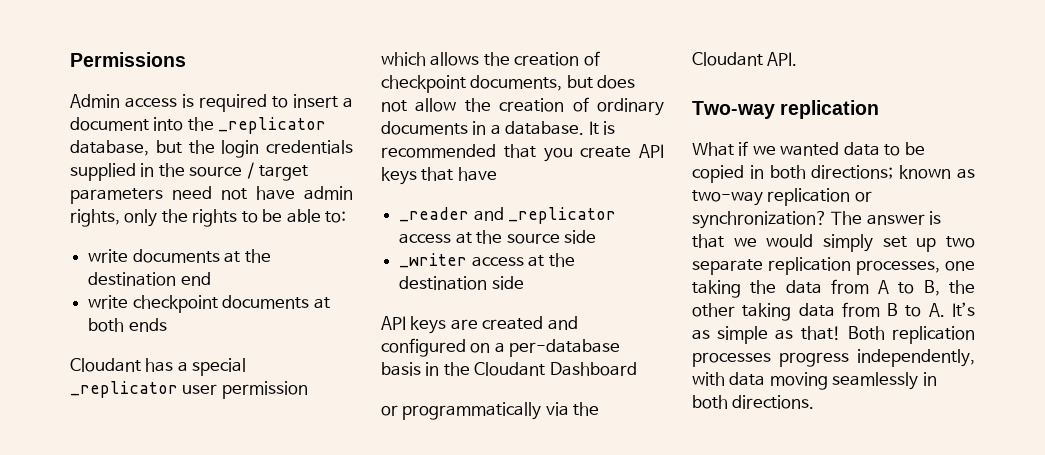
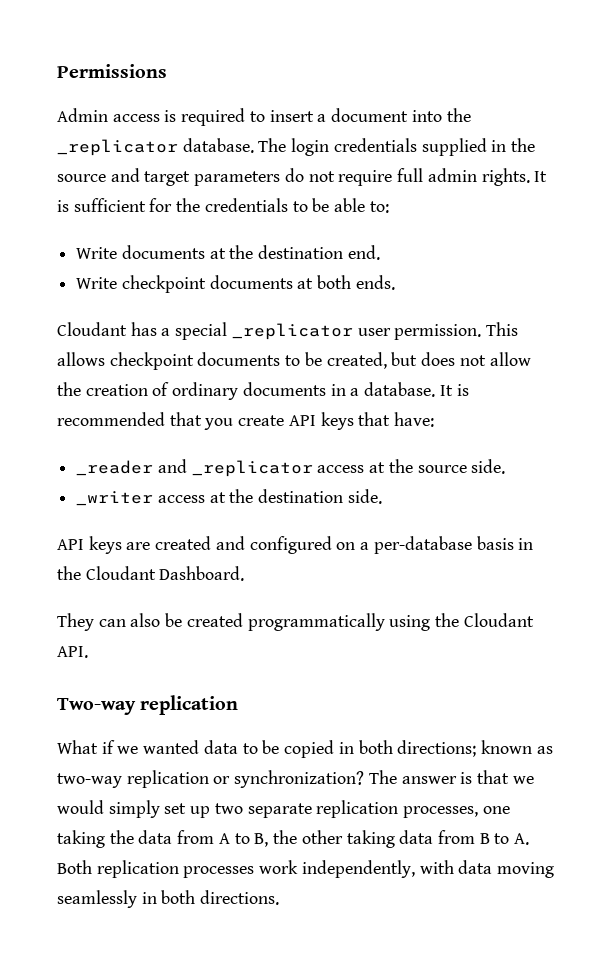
[70,140,215,156] database, but the -> [182,138,287,153] database. The
[246,162,255,179] / -> [110,168,140,182] and
[172,186,353,200] [70,209,238,227] need not have admin rights, only the rights -> [284,168,548,186] [57,198,288,212] do not require full admin rights. It is sufficient for the credentials
[88,249,129,263] write -> [76,247,118,259] Write
[180,272,211,286] [88,295,129,309] end // write -> [347,245,380,260] [76,277,118,289] end. // Write
[128,318,167,332] ends -> [355,275,395,290] ends.
[221,381,308,399] [381,51,600,66] [381,75,563,93] permission which allows the creation of checkpoint documents, -> [394,322,519,340] [57,352,387,370] permission. This allows checkpoint documents to be created,
[457,167,497,181] have -> [394,412,435,427] have:
[563,230,596,244] side -> [471,459,506,474] side.
[491,276,524,290] side -> [347,489,382,504] side.
[549,362,637,376] [381,402,569,420] Dashboard // or programmatically via -> [159,566,245,581] [57,613,431,631] Dashboard. // They can also be created programmatically using
[952,302,975,317] [692,326,841,344] It’s as simple as that! -> (530, 839) none
[779,352,849,367] progress -> [259,860,299,874] work

